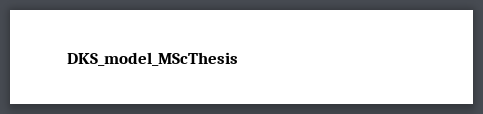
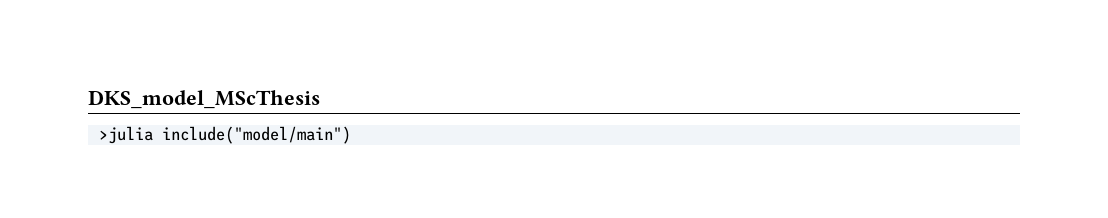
(238, 59) none -> [98,126,351,144] // >julia include("model/main")

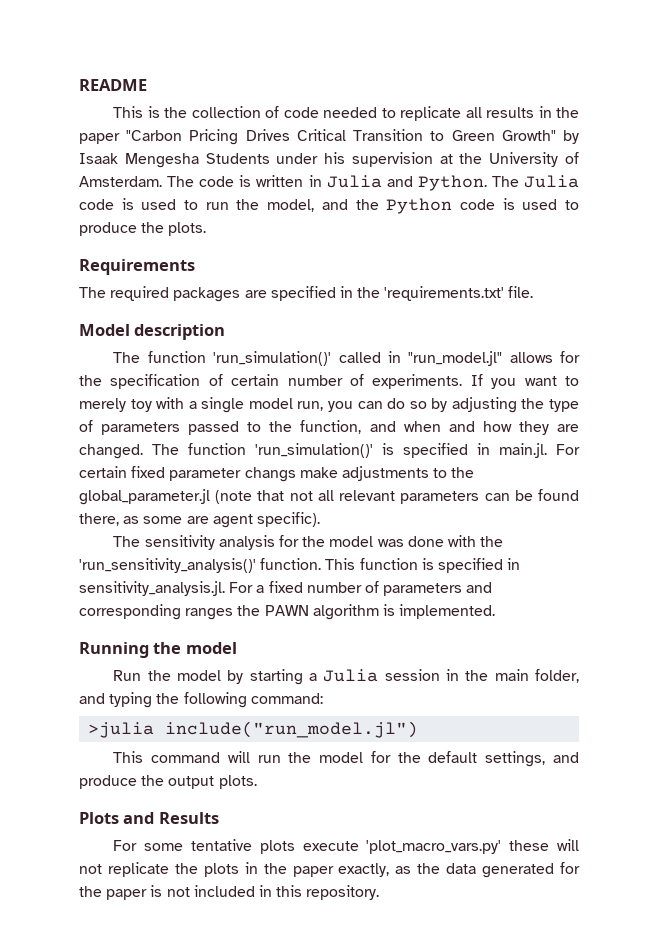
[88,90,320,109] [98,126,351,144] DKS_model_MScThesis // >julia include("model/main") -> [79,79,147,91] [113,106,579,121] [79,129,579,145] [79,152,579,168] [79,175,579,191] [79,198,579,214] [79,222,207,236] [79,259,195,275] [79,286,534,302] [79,324,226,340] [113,351,580,366] [79,374,579,389] [79,397,579,413] [79,420,579,435] [79,443,580,459] [79,466,475,482] [79,489,579,505] [79,512,320,528] [113,535,504,550] [79,558,521,573] [79,581,493,596] [79,604,496,620] [79,642,237,658] [113,669,579,685] [79,692,323,708] [88,721,419,738] [113,751,579,767] [79,775,257,789] [79,812,219,824] [113,839,579,854] [79,862,580,878] [79,885,380,900] README // This is the collection of code needed to replicate all results in the paper "Carbon Pricing Drives Critical Transition to Green Growth" by Isaak Mengesha Students under his supervision at the University of Amsterdam. The code is written in Julia and Python. The Julia code is used to run the model, and the Python code is used to produce the plots. // Requirements // The required packages are specified in the 'requirements.txt' file. // Model description // The function 'run_simulation()' called in "run_model.jl" allows for the specification of certain number of experiments. If you want to merely toy with a single model run, you can do so by adjusting the type of parameters passed to the function, and when and how they are changed. The function 'run_simulation()' is specified in main.jl. For certain fixed parameter changs make adjustments to the global_parameter.jl (note that not all relevant parameters can be found there, as some are agent specific). // The sensitivity analysis for the model was done with the 'run_sensitivity_analysis()' function. This function is specified in sensitivity_analysis.jl. For a fixed number of parameters and corresponding ranges the PAWN algorithm is implemented. // Running the model // Run the model by starting a Julia session in the main folder, and typing the following command: // >julia include("run_model.jl") // This command will run the model for the default settings, and produce the output plots. // Plots and Results // For some tentative plots execute 'plot_macro_vars.py' these will not replicate the plots in the paper exactly, as the data generated for the paper is not included in this repository.

